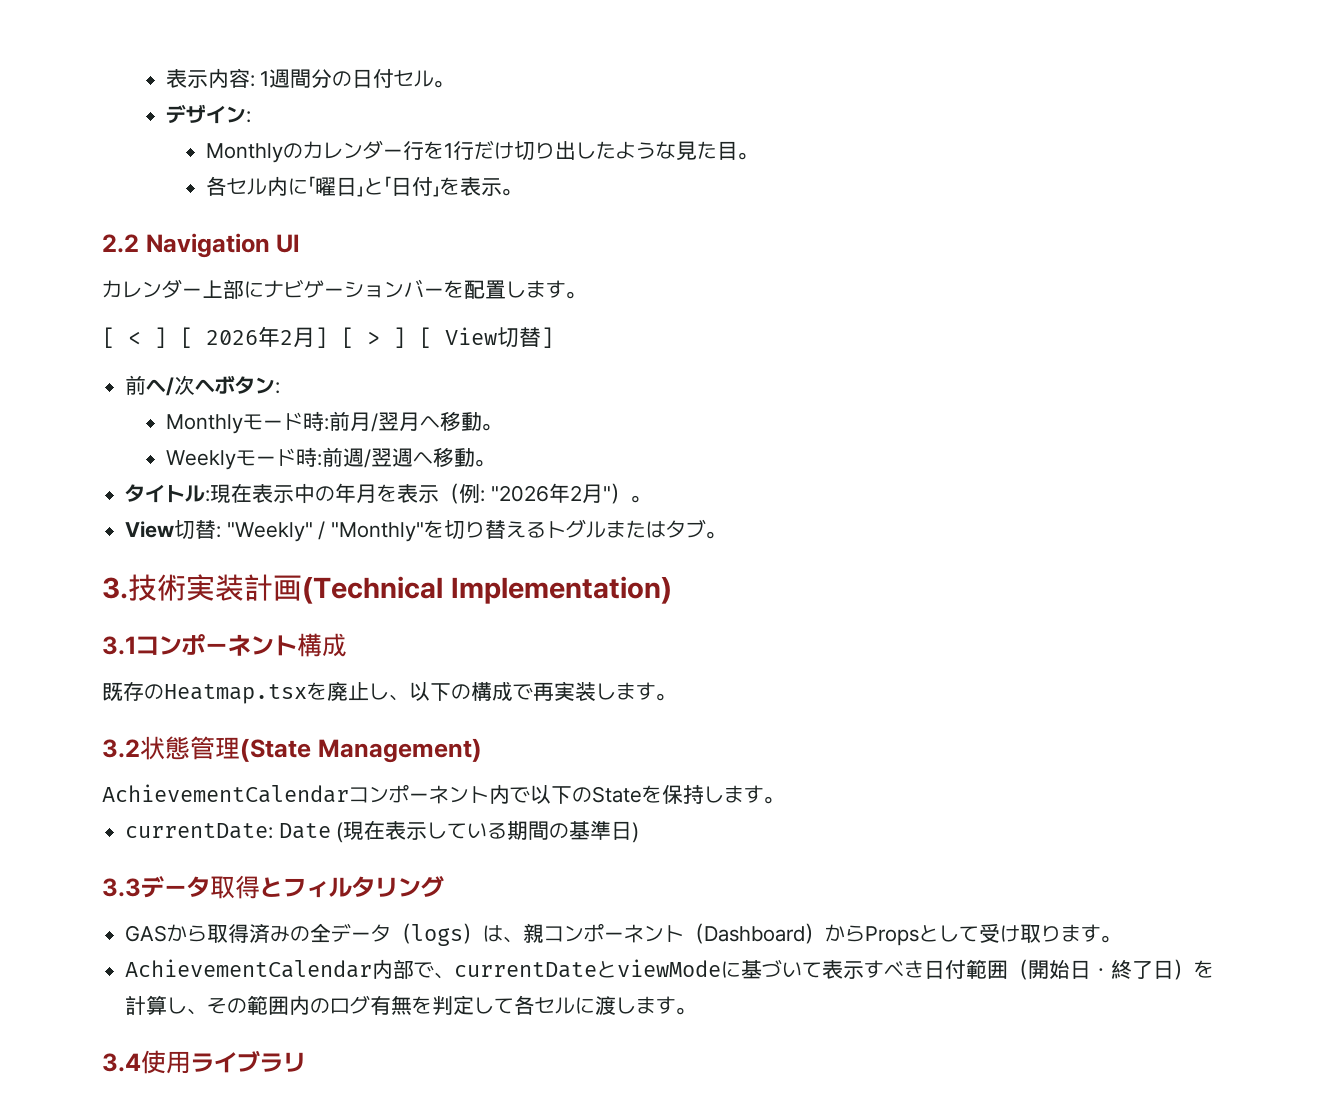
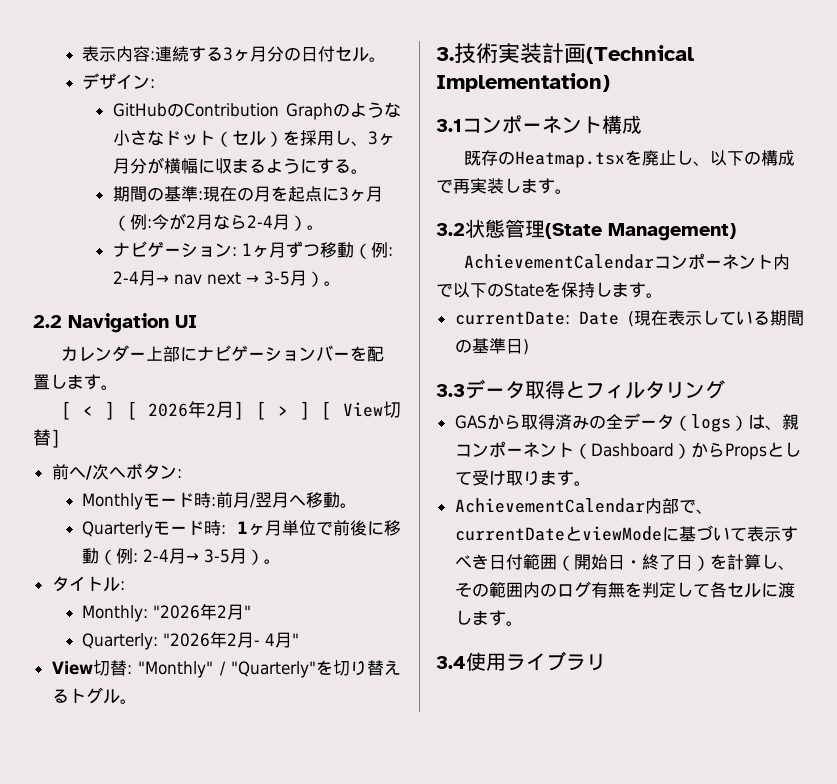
[260,69,312,88] 1週間 -> [155,46,268,62] 連続する3ヶ月
[205,140,758,163] [205,176,502,197] Monthlyのカレンダー行を1行だけ切り出したような見た目。 // 各セル内に「曜日」と「日付」を表示 -> [112,102,401,120] [112,130,395,147] [112,157,368,174] [112,186,383,202] [112,213,324,231] [112,241,393,259] [112,270,324,287] GitHubのContribution Graphのような小さなドット（セル）を採用し、3ヶ月分が横幅に収まるようにする。 // 期間の基準:現在の月を起点に3ヶ月（例:今が2月なら2-4月）。 // ナビゲーション: 1ヶ月ずつ移動（例: 2-4月→ nav next → 3-5月）
[165,447,495,470] [125,483,651,504] Weeklyモード時:前週/翌週へ移動。 // タイトル:現在表示中の年月を表示（例: "2026年2月"）。 -> [82,520,401,538] [82,548,282,565] [51,576,125,592] [82,603,252,622] [82,631,300,650] Quarterlyモード時: 1ヶ月単位で前後に移動（例: 2-4月→ 3-5月）。 // タイトル: // Monthly: "2026年2月" // Quarterly: "2026年2月- 4月"
[226,521,425,542] "Weekly" / "Monthly" -> [138,661,316,678] "Monthly" / "Quarterly"
[606,519,707,538] またはタブ -> (120, 696) none

